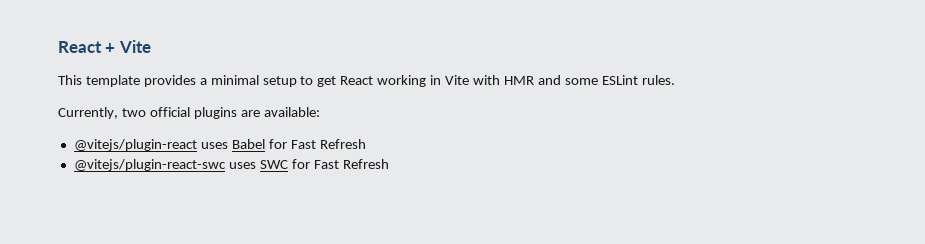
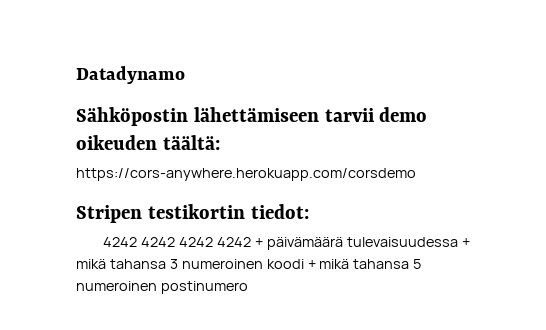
[58,40,151,53] [58,75,675,87] [58,107,320,119] [73,139,366,151] [73,159,389,171] React + Vite // This template provides a minimal setup to get React working in Vite with HMR and some ESLint rules. // Currently, two official plugins are available: // @vitejs/plugin-react uses Babel for Fast Refresh // @vitejs/plugin-react-swc uses SWC for Fast Refresh -> [76,66,185,84] [76,107,428,126] [76,135,220,150] [76,168,416,181] [76,204,309,223] [103,237,470,250] [76,259,422,269] [76,281,248,294] Datadynamo // Sähköpostin lähettämiseen tarvii demo oikeuden täältä: // https://cors-anywhere.herokuapp.com/corsdemo // Stripen testikortin tiedot: // 4242 4242 4242 4242 + päivämäärä tulevaisuudessa + mikä tahansa 3 numeroinen koodi + mikä tahansa 5 numeroinen postinumero

